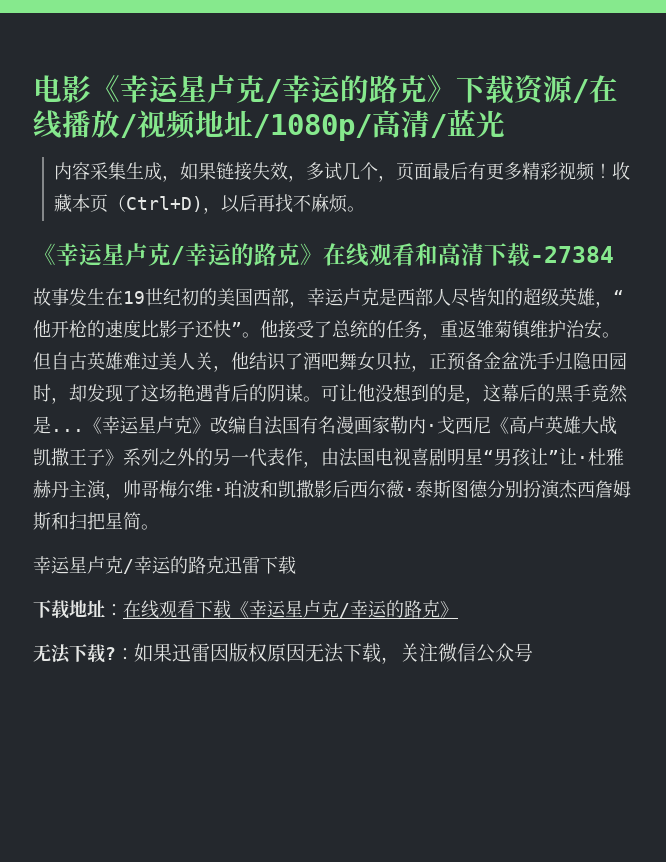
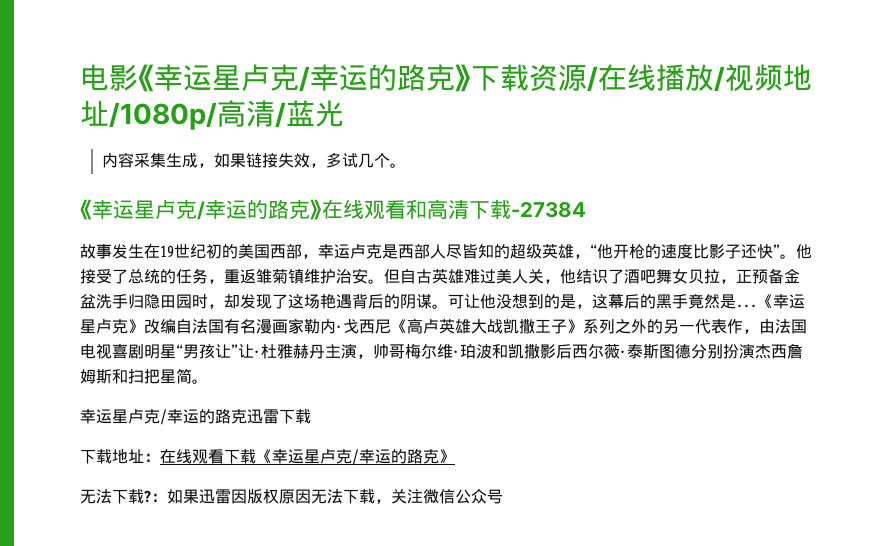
[378,162,631,182] [54,193,348,214] ，页面最后有更多精彩视频！收藏本页（Ctrl+D)，以后再找不麻烦 -> (391, 160) none

